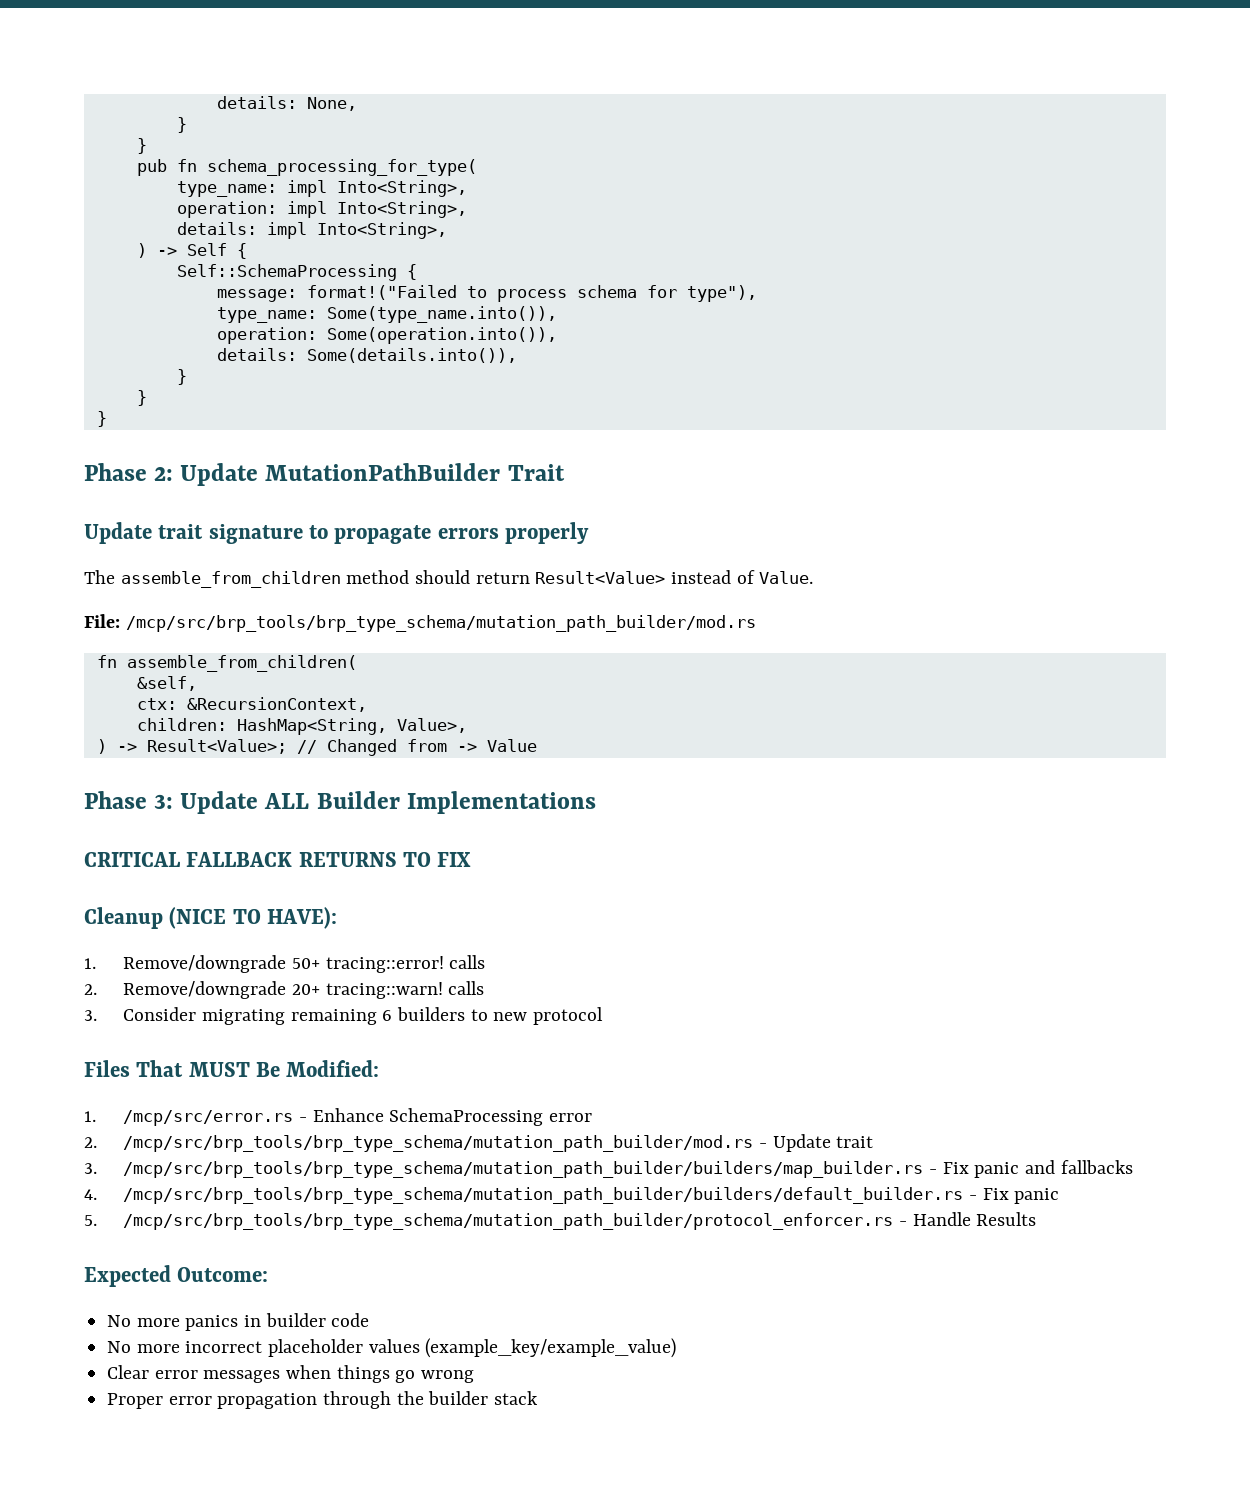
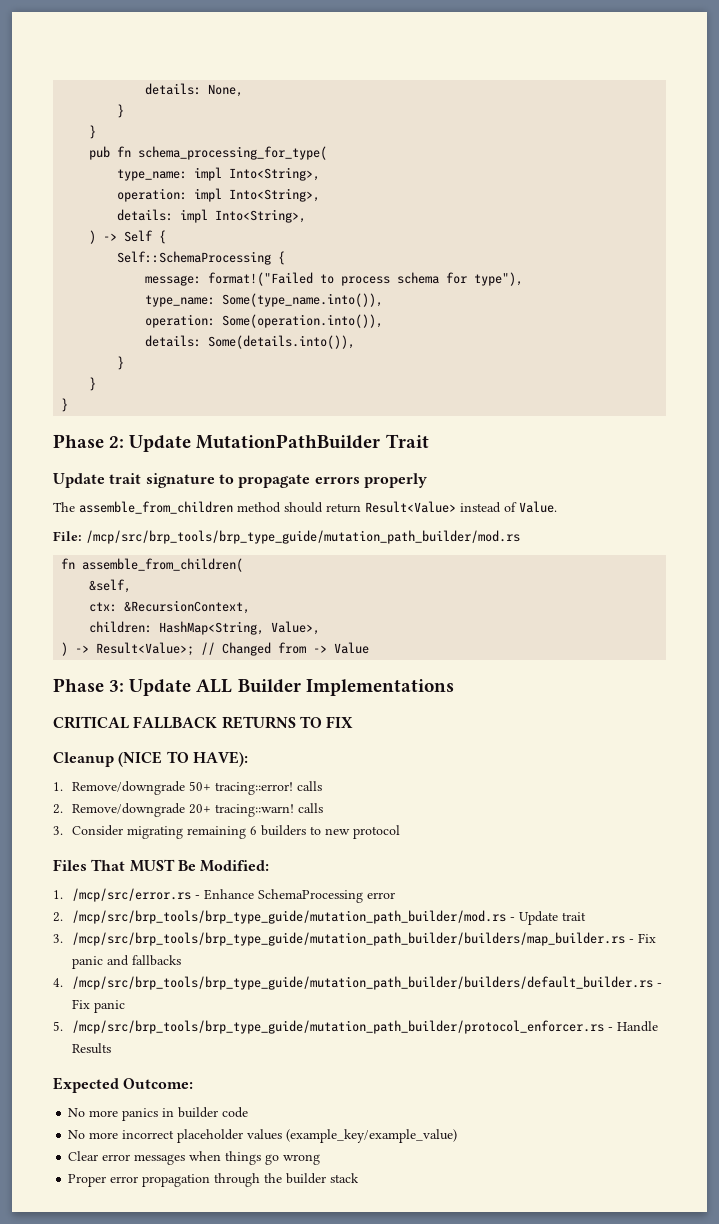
[125,615,756,632] /mcp/src/brp_tools/brp_type_schema/mutation_path_builder/mod.rs -> [86,530,520,544] /mcp/src/brp_tools/brp_type_guide/mutation_path_builder/mod.rs
[123,1135,754,1152] /mcp/src/brp_tools/brp_type_schema/mutation_path_builder/mod.rs -> [72,910,507,924] /mcp/src/brp_tools/brp_type_guide/mutation_path_builder/mod.rs
[123,1161,924,1178] /mcp/src/brp_tools/brp_type_schema/mutation_path_builder/builders/map_builder.rs -> [72,932,626,946] /mcp/src/brp_tools/brp_type_guide/mutation_path_builder/builders/map_builder.rs
[123,1187,964,1204] /mcp/src/brp_tools/brp_type_schema/mutation_path_builder/builders/default_builder.rs -> [72,976,654,990] /mcp/src/brp_tools/brp_type_guide/mutation_path_builder/builders/default_builder.rs
[123,1213,894,1230] /mcp/src/brp_tools/brp_type_schema/mutation_path_builder/protocol_enforcer.rs -> [72,1020,605,1034] /mcp/src/brp_tools/brp_type_guide/mutation_path_builder/protocol_enforcer.rs

